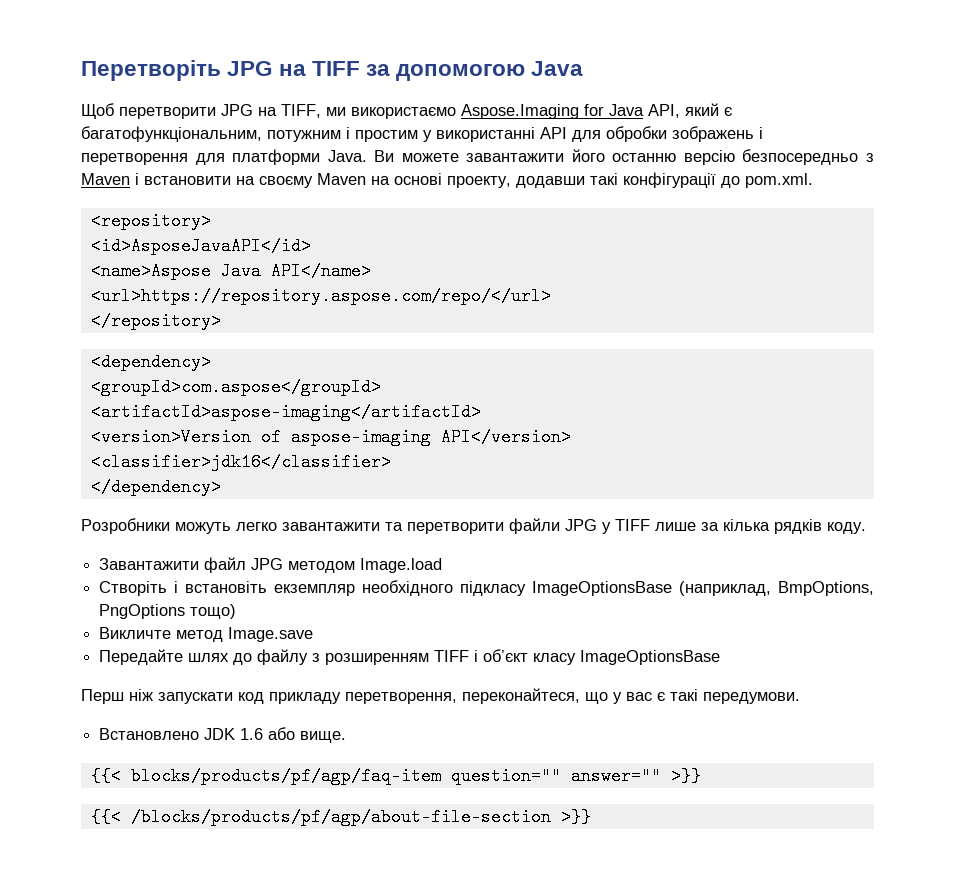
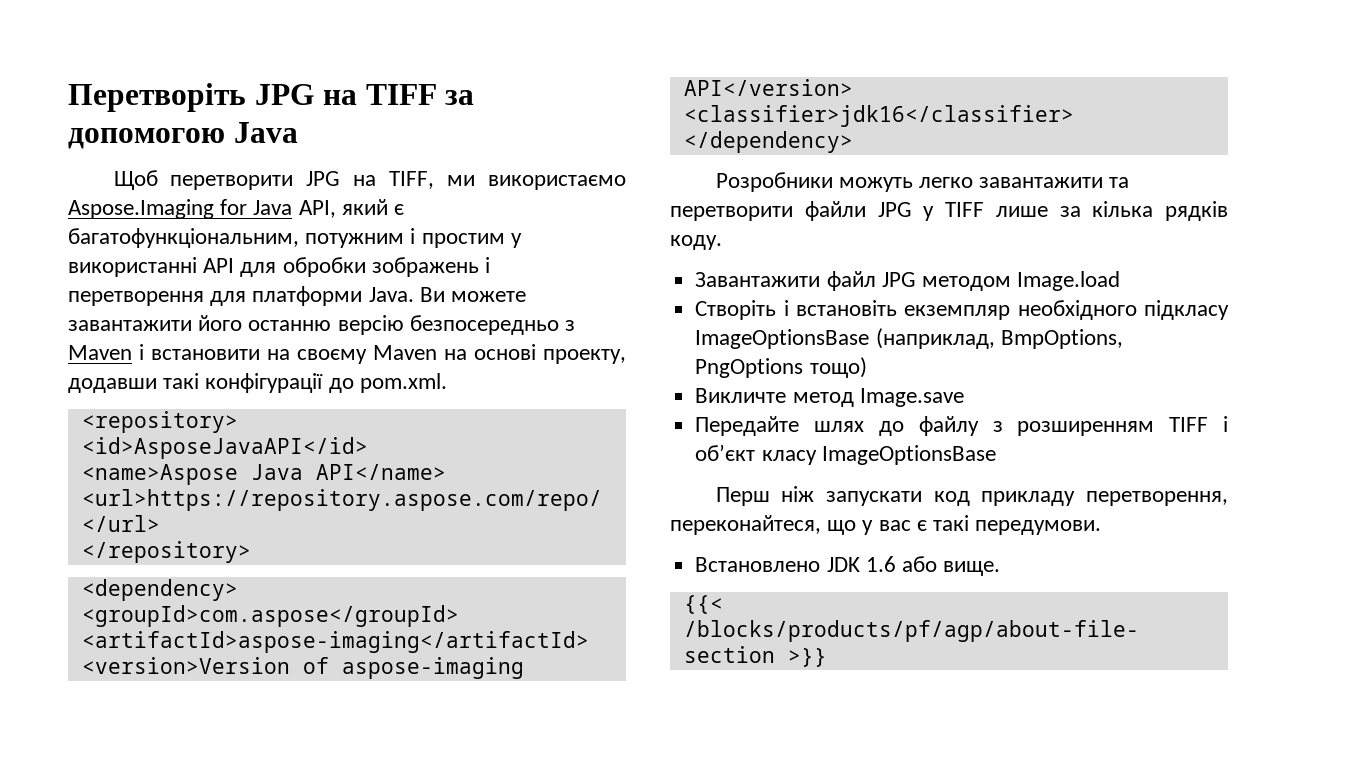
[90,767,701,785] // {{< blocks/products/pf/agp/faq-item question="" answer="" >}} -> (1001, 568) none

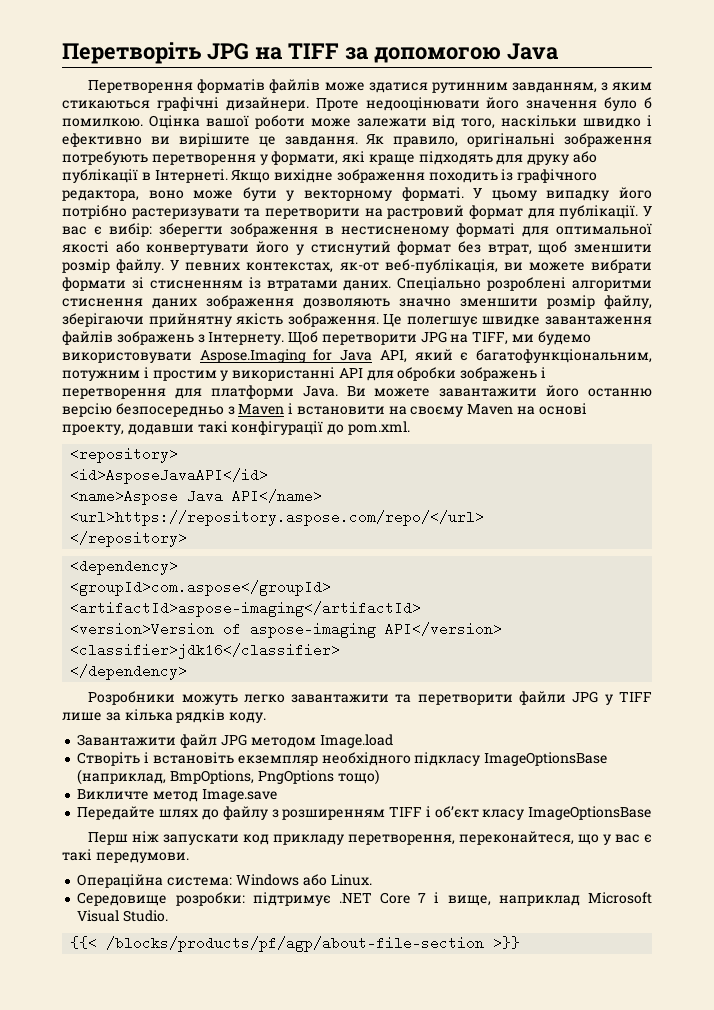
(298, 132) none -> [88,79,652,93] [62,97,652,111] [62,115,652,129] [62,133,652,147] [62,151,598,165] [62,169,598,183] [62,187,653,201] [62,205,653,219] [62,223,652,237] [62,241,652,255] [62,259,652,273] [62,277,652,291] [62,295,652,309] [62,313,652,327] [62,331,285,345] Перетворення форматів файлів може здатися рутинним завданням, з яким стикаються графічні дизайнери. Проте недооцінювати його значення було б помилкою. Оцінка вашої роботи може залежати від того, наскільки швидко і ефективно ви вирішите це завдання. Як правило, оригінальні зображення потребують перетворення у формати, які краще підходять для друку або публікації в Інтернеті. Якщо вихідне зображення походить із графічного редактора, воно може бути у векторному форматі. У цьому випадку його потрібно растеризувати та перетворити на растровий формат для публікації. У вас є вибір: зберегти зображення в нестисненому форматі для оптимальної якості або конвертувати його у стиснутий формат без втрат, щоб зменшити розмір файлу. У певних контекстах, як-от веб-публікація, ви можете вибрати формати зі стисненням із втратами даних. Спеціально розроблені алгоритми стиснення даних зображення дозволяють значно зменшити розмір файлу, зберігаючи прийнятну якість зображення. Це полегшує швидке завантаження файлів зображень з Інтернету.
[487,175,626,190] використаємо -> [537,331,591,345] [62,352,192,363] будемо використовувати
[695,556,1001,576] Встановлено JDK 1.6 або вище. -> [77,874,372,888] [77,892,653,906] [77,910,169,922] Операційна система: Windows або Linux. // Середовище розробки: підтримує .NET Core 7 і вище, наприклад Microsoft Visual Studio.

